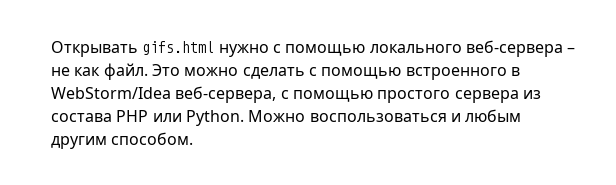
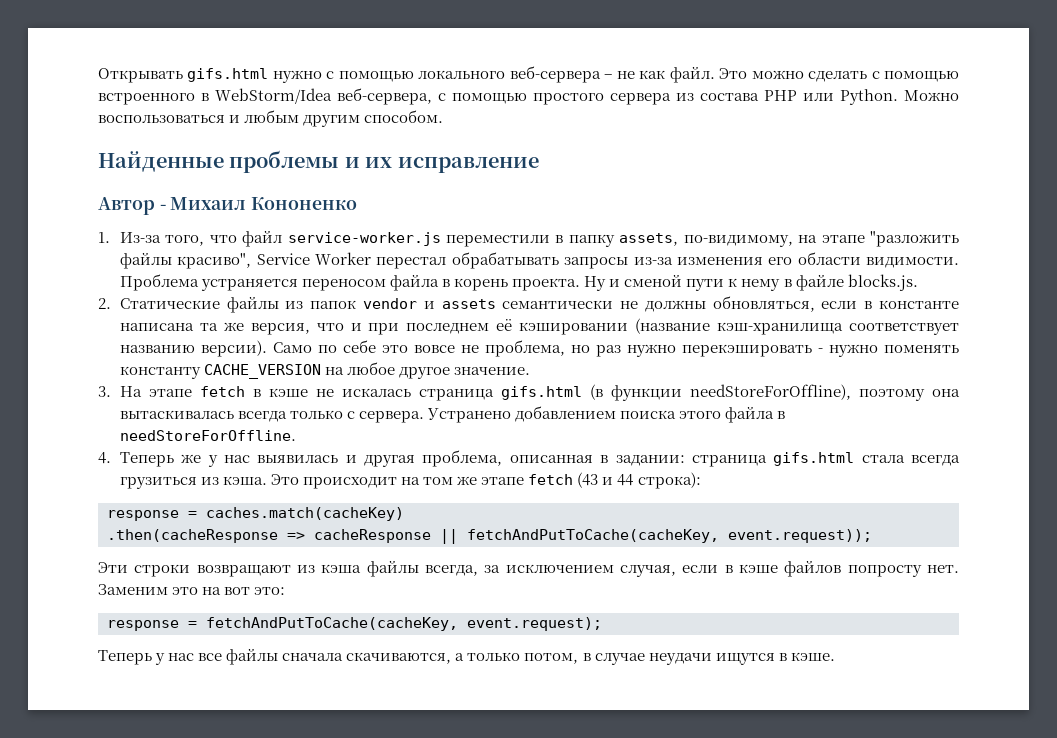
(194, 138) none -> [98,150,539,173] [98,197,358,215] [98,230,960,247] [119,252,959,269] [119,274,918,291] [98,296,959,313] [119,318,960,335] [119,340,960,357] [119,362,531,379] [98,384,961,401] [119,406,786,423] [119,430,296,441] [98,450,961,467] [119,472,701,489] [107,507,404,521] [107,529,872,544] [98,560,960,577] [98,584,286,595] [107,617,602,631] [98,648,835,665] // Найденные проблемы и их исправление // Автор - Михаил Кононенко // 1. Из-за того, что файл service-worker.js переместили в папку assets, по-видимому, на этапе "разложить файлы красиво", Service Worker перестал обрабатывать запросы из-за изменения его области видимости. Проблема устраняется переносом файла в корень проекта. Ну и сменой пути к нему в файле blocks.js. // 2. Статические файлы из папок vendor и assets семантически не должны обновляться, если в константе написана та же версия, что и при последнем её кэшировании (название кэш-хранилища соответствует названию версии). Само по себе это вовсе не проблема, но раз нужно перекэшировать - нужно поменять константу CACHE_VERSION на любое другое значение. // 3. На этапе fetch в кэше не искалась страница gifs.html (в функции needStoreForOffline), поэтому она вытаскивалась всегда только с сервера. Устранено добавлением поиска этого файла в needStoreForOffline. // 4. Теперь же у нас выявилась и другая проблема, описанная в задании: страница gifs.html стала всегда грузиться из кэша. Это происходит на том же этапе fetch (43 и 44 строка): // response = caches.match(cacheKey) // .then(cacheResponse => cacheResponse || fetchAndPutToCache(cacheKey, event.request)); // Эти строки возвращают из кэша файлы всегда, за исключением случая, если в кэше файлов попросту нет. Заменим это на вот это: // response = fetchAndPutToCache(cacheKey, event.request); // Теперь у нас все файлы сначала скачиваются, а только потом, в случае неудачи ищутся в кэше.

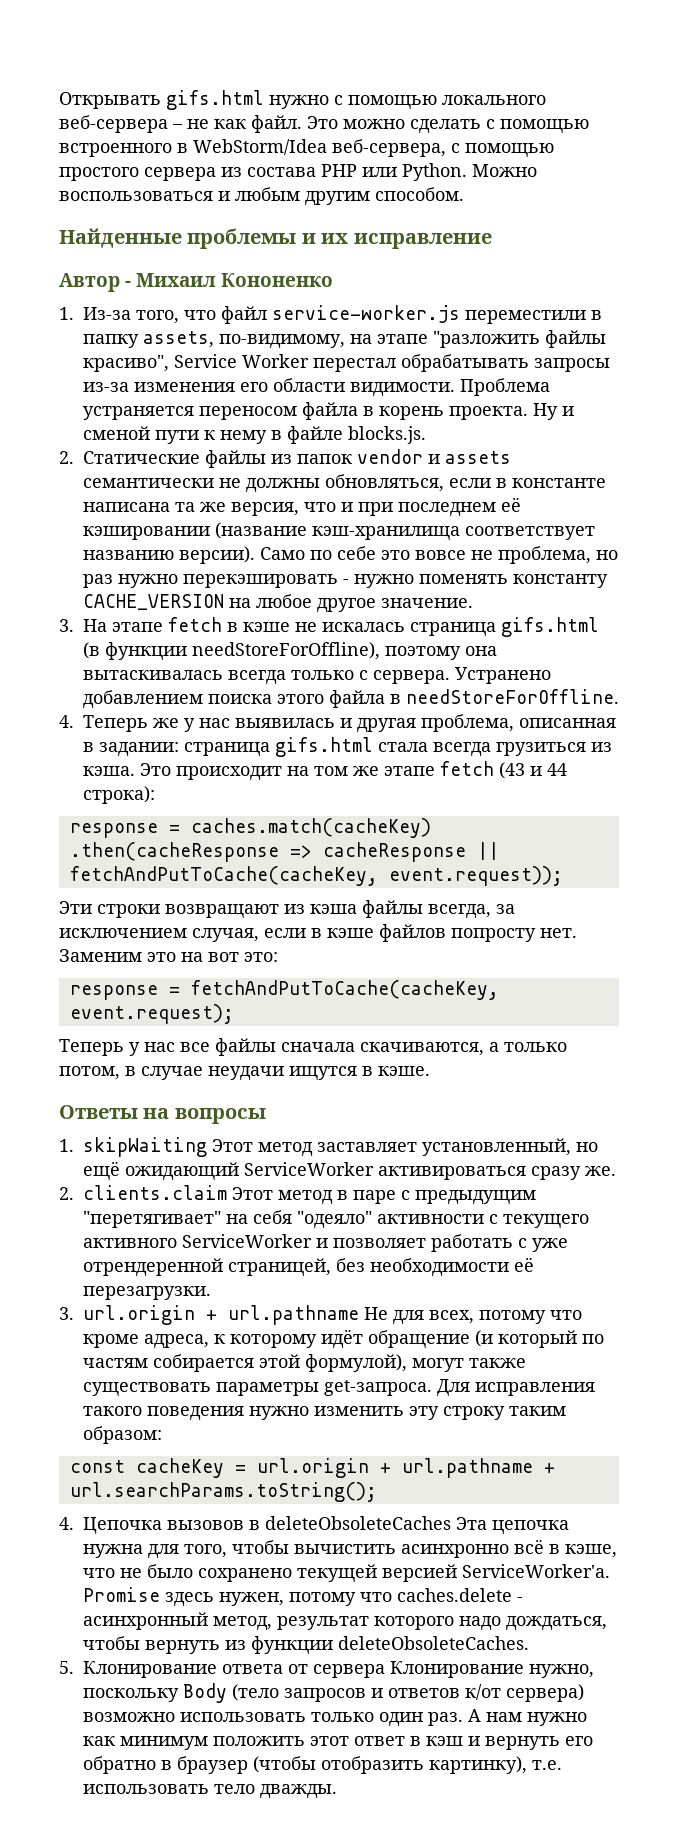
(835, 656) none -> [59,1105,266,1124] [59,1137,598,1157] [83,1161,616,1181] [59,1185,536,1205] [83,1210,589,1229] [83,1234,568,1252] [83,1257,534,1277] [83,1286,211,1300] [59,1305,582,1325] [83,1329,604,1349] [83,1354,526,1372] [83,1379,595,1397] [83,1406,566,1421] [83,1426,162,1444] [69,1458,555,1478] [69,1482,377,1502] [59,1516,569,1535] [83,1539,617,1559] [83,1564,610,1583] [83,1587,523,1607] [83,1612,607,1631] [83,1636,529,1655] [59,1661,594,1678] [83,1683,584,1703] [83,1709,587,1727] [83,1736,593,1750] [83,1756,562,1774] [83,1784,337,1799] // Ответы на вопросы // 1. skipWaiting Этот метод заставляет установленный, но ещё ожидающий ServiceWorker активироваться сразу же. // 2. clients.claim Этот метод в паре с предыдущим "перетягивает" на себя "одеяло" активности с текущего активного ServiceWorker и позволяет работать с уже отрендеренной страницей, без необходимости её перезагрузки. // 3. url.origin + url.pathname Не для всех, потому что кроме адреса, к которому идёт обращение (и который по частям собирается этой формулой), могут также существовать параметры get-запроса. Для исправления такого поведения нужно изменить эту строку таким образом: // const cacheKey = url.origin + url.pathname + url.searchParams.toString(); // 4. Цепочка вызовов в deleteObsoleteCaches Эта цепочка нужна для того, чтобы вычистить асинхронно всё в кэше, что не было сохранено текущей версией ServiceWorker'а. Promise здесь нужен, потому что caches.delete - асинхронный метод, результат которого надо дождаться, чтобы вернуть из функции deleteObsoleteCaches. // 5. Клонирование ответа от сервера Клонирование нужно, поскольку Body (тело запросов и ответов к/от сервера) возможно использовать только один раз. А нам нужно как минимум положить этот ответ в кэш и вернуть его обратно в браузер (чтобы отобразить картинку), т.е. использовать тело дважды.

